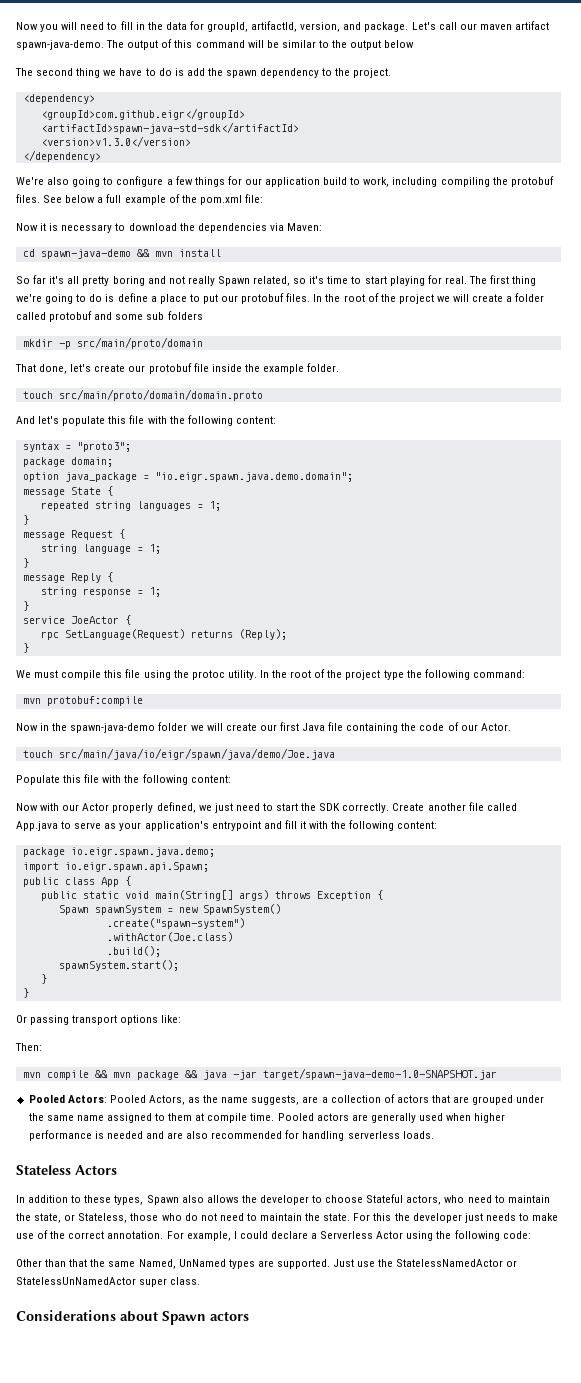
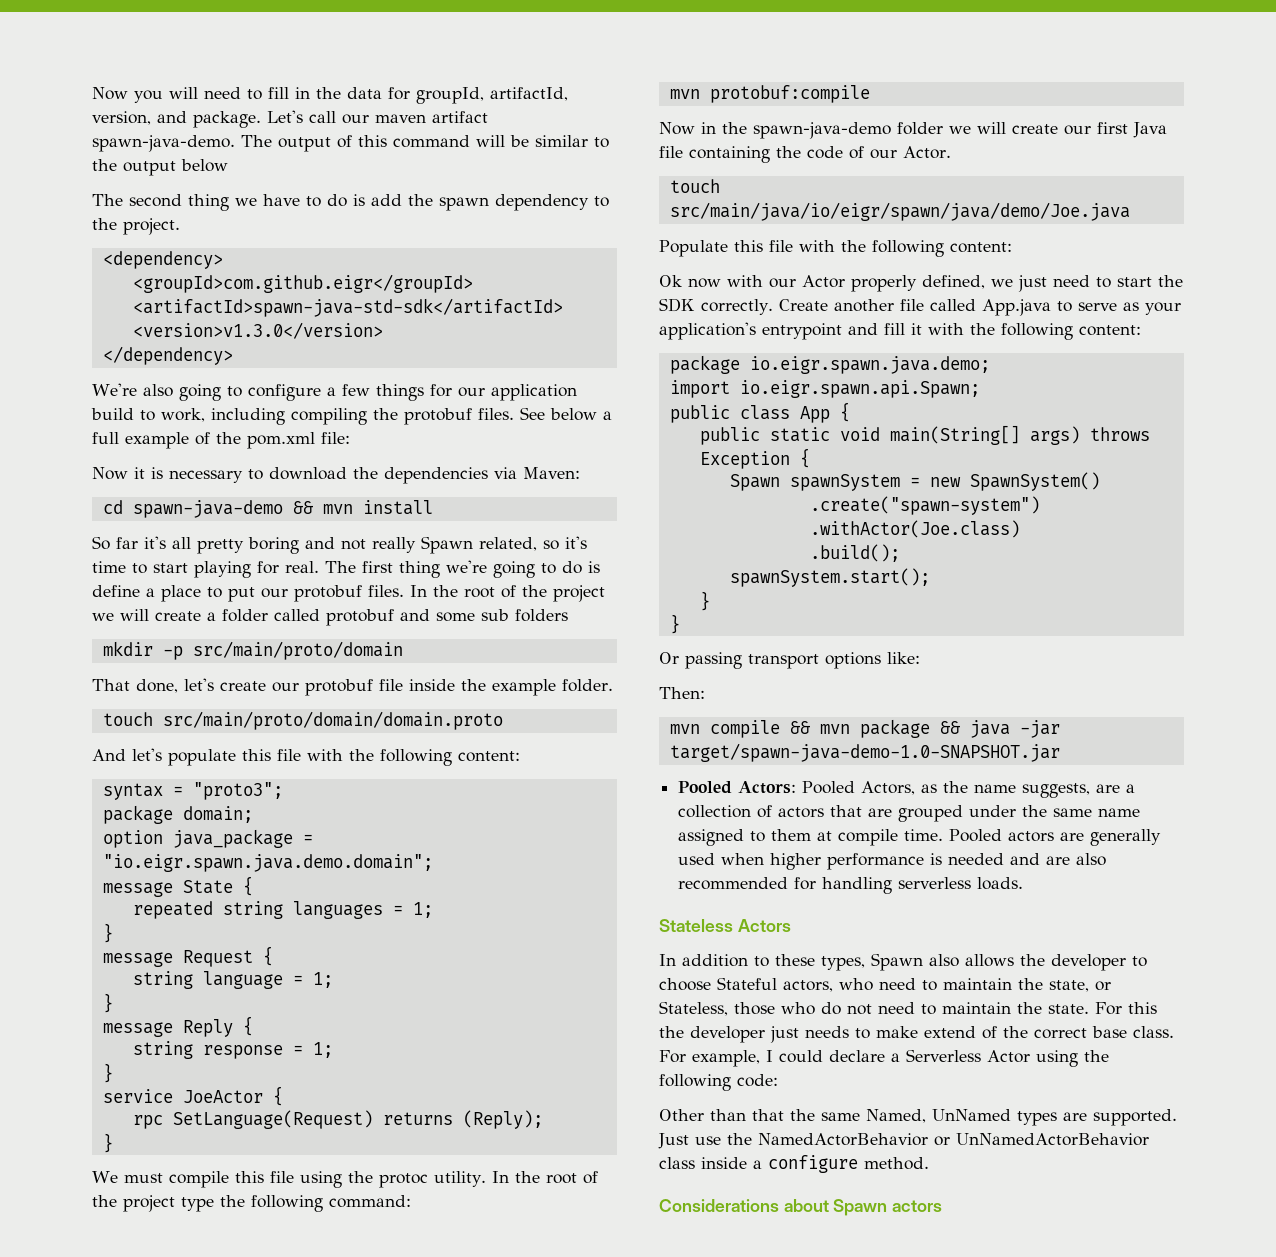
[16,803,38,811] Now -> [659,275,721,288] Ok now
[16,1233,34,1239] use -> [924,1026,976,1038] extend
[107,1231,164,1239] annotation. -> [1092,1026,1174,1038] base class.
[396,1259,518,1267] [16,1277,201,1287] StatelessNamedActor or StatelessUnNamedActor super class. -> [758,1133,1149,1146] [659,1155,929,1173] NamedActorBehavior or UnNamedActorBehavior class inside a configure method.

